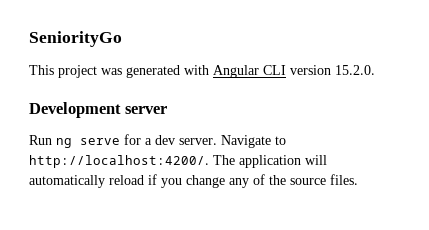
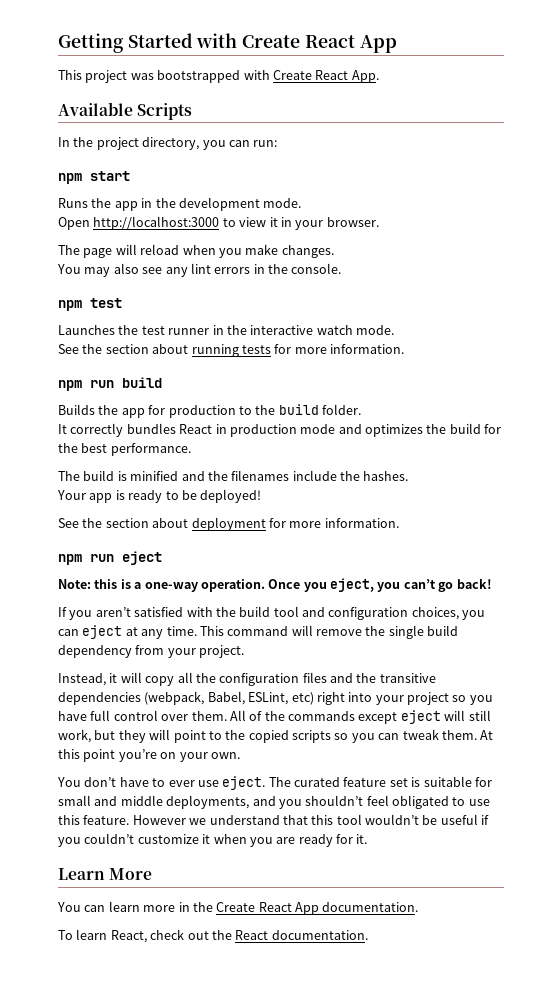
[29,31,122,47] [29,65,375,78] [29,102,168,118] [29,134,286,148] [29,155,327,168] [29,174,358,188] SeniorityGo // This project was generated with Angular CLI version 15.2.0. // Development server // Run ng serve for a dev server. Navigate to http://localhost:4200/. The application will automatically reload if you change any of the source files. -> [58,33,397,53] [58,70,379,83] [58,102,193,120] [58,137,278,150] [58,171,130,184] [58,197,302,211] [58,216,379,230] [58,244,334,258] [57,263,342,277] [58,298,122,311] [58,325,394,335] [58,344,404,357] [58,377,162,391] [58,404,361,418] [58,423,502,437] [58,443,191,456] [58,470,409,481] [57,489,262,503] [58,517,399,531] [58,551,162,565] [58,578,492,592] [58,606,486,620] [58,625,459,639] [58,645,245,658] [58,672,436,686] [58,691,493,705] [58,710,491,724] [58,729,494,743] [58,749,240,762] [57,776,492,790] [58,795,490,809] [58,814,490,825] [58,833,368,847] [58,868,153,880] [57,901,419,915] [58,929,368,943] Getting Started with Create React App // This project was bootstrapped with Create React App. // Available Scripts // In the project directory, you can run: // npm start // Runs the app in the development mode. // Open http://localhost:3000 to view it in your browser. // The page will reload when you make changes. // You may also see any lint errors in the console. // npm test // Launches the test runner in the interactive watch mode. // See the section about running tests for more information. // npm run build // Builds the app for production to the build folder. // It correctly bundles React in production mode and optimizes the build for the best performance. // The build is minified and the filenames include the hashes. // Your app is ready to be deployed! // See the section about deployment for more information. // npm run eject // Note: this is a one-way operation. Once you eject, you can’t go back! // If you aren’t satisfied with the build tool and configuration choices, you can eject at any time. This command will remove the single build dependency from your project. // Instead, it will copy all the configuration files and the transitive dependencies (webpack, Babel, ESLint, etc) right into your project so you have full control over them. All of the commands except eject will still work, but they will point to the copied scripts so you can tweak them. At this point you’re on your own. // You don’t have to ever use eject. The curated feature set is suitable for small and middle deployments, and you shouldn’t feel obligated to use this feature. However we understand that this tool wouldn’t be useful if you couldn’t customize it when you are ready for it. // Learn More // You can learn more in the Create React App documentation. // To learn React, check out the React documentation.

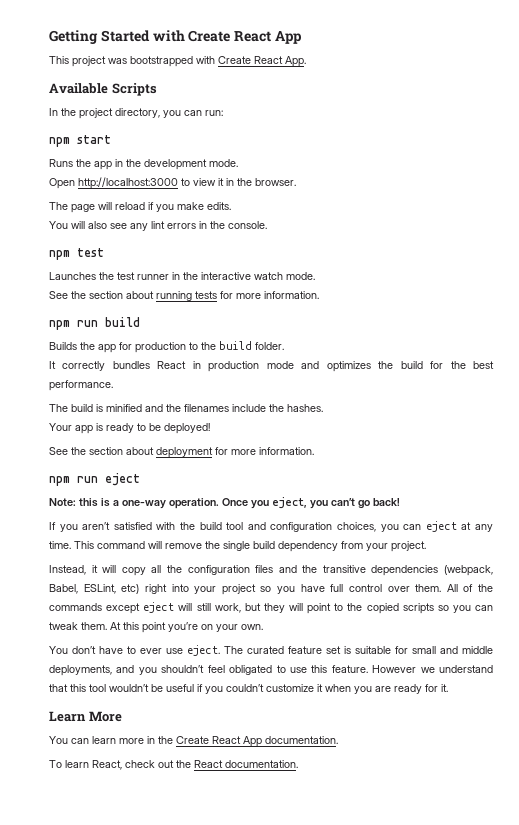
[295,220,324,230] your -> [237,178,252,186] the
[182,245,216,255] when -> [148,202,154,210] if
[281,245,334,258] [57,264,111,277] changes. // You may -> [207,202,231,210] [49,221,85,229] edits. // You will

